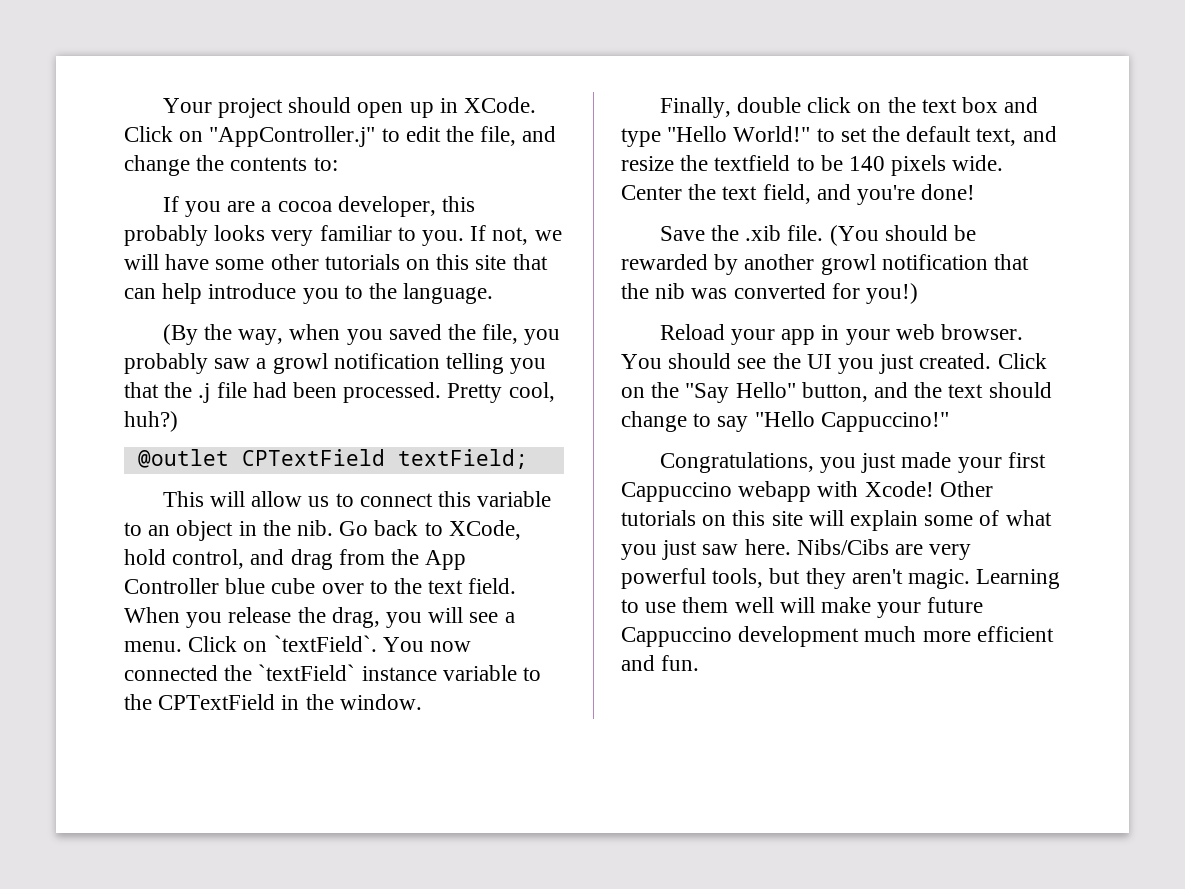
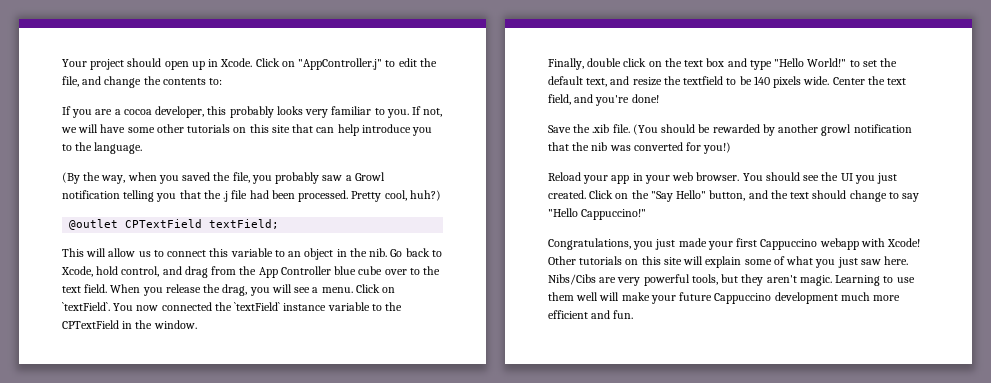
[463,97,536,113] XCode. -> [220,58,253,67] Xcode.
[272,353,328,374] growl -> [354,172,385,181] Growl
[448,520,521,540] XCode, -> [61,266,93,277] Xcode,

